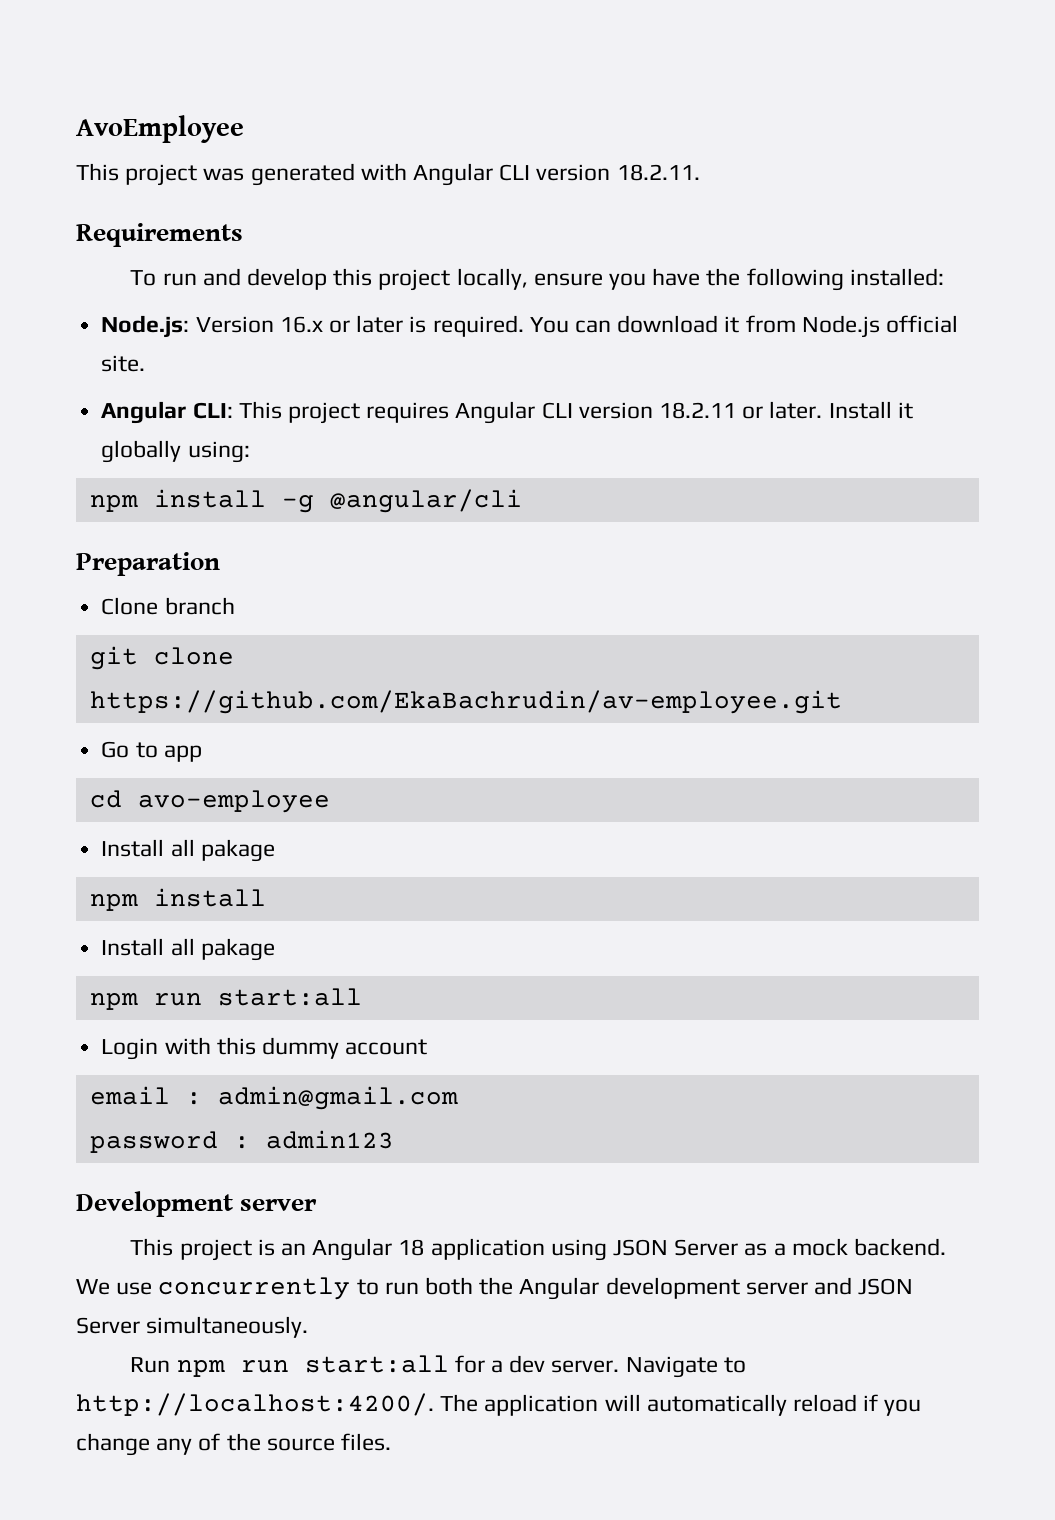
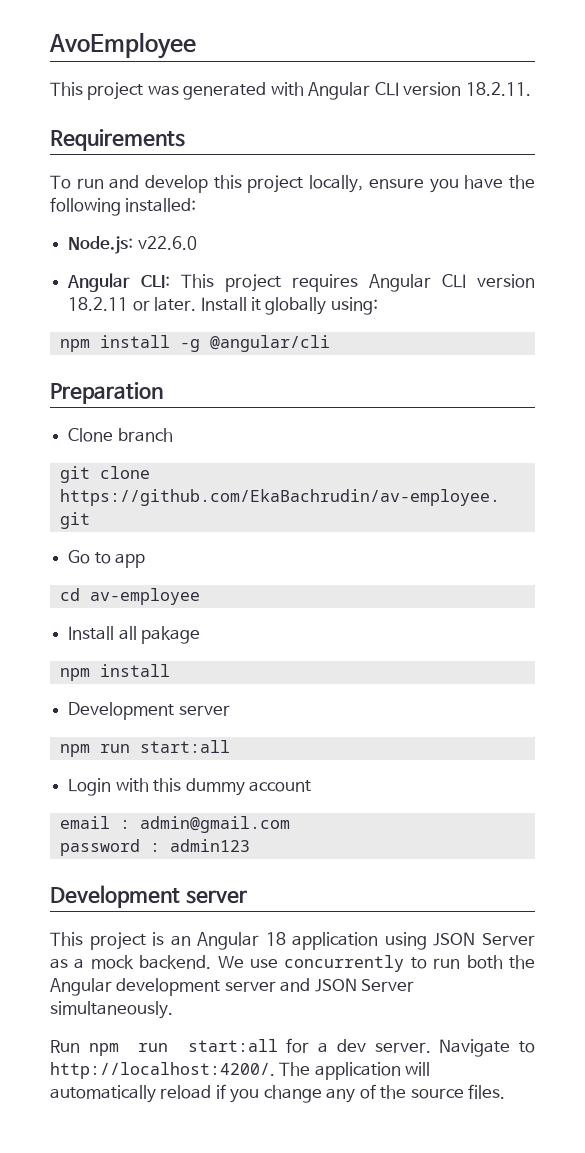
[195,315,959,338] [101,355,146,372] Version 16.x or later is required. You can download it from Node.js official site. -> [137,236,197,250] v22.6.0
[137,790,330,813] avo-employee -> [89,588,200,605] av-employee
[101,938,275,961] Install all pakage -> [68,702,230,720] Development server

